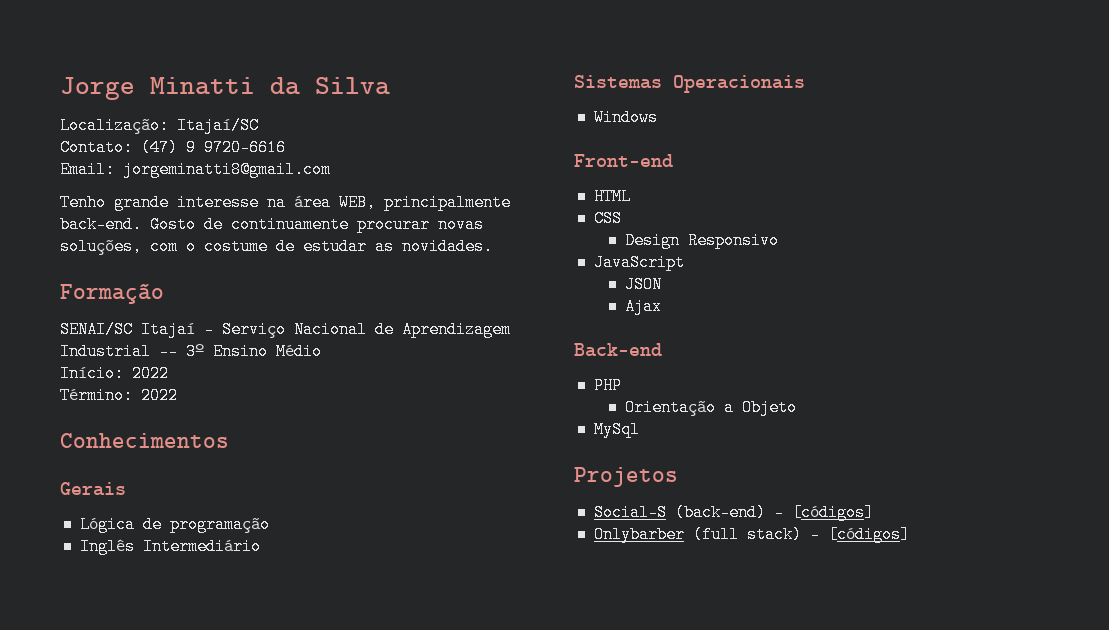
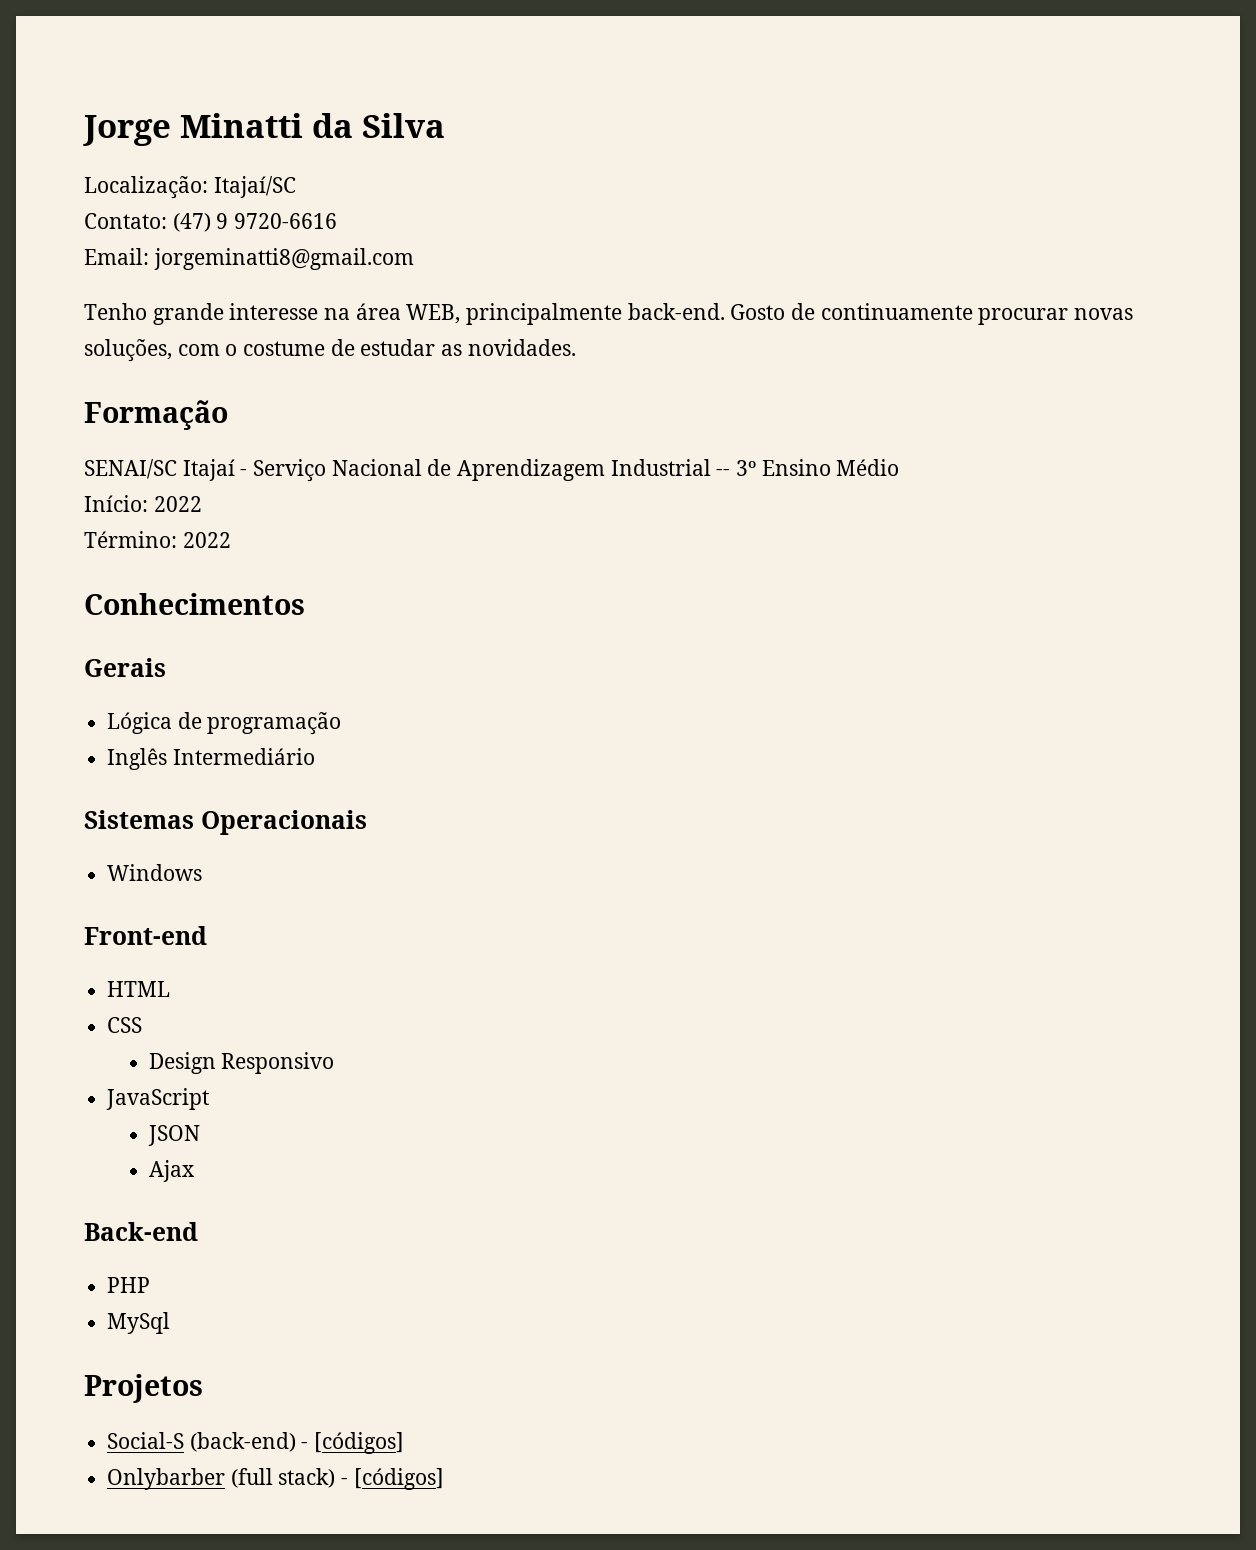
[625,399,798,416] // Orientação a Objeto -> (151, 1285) none

